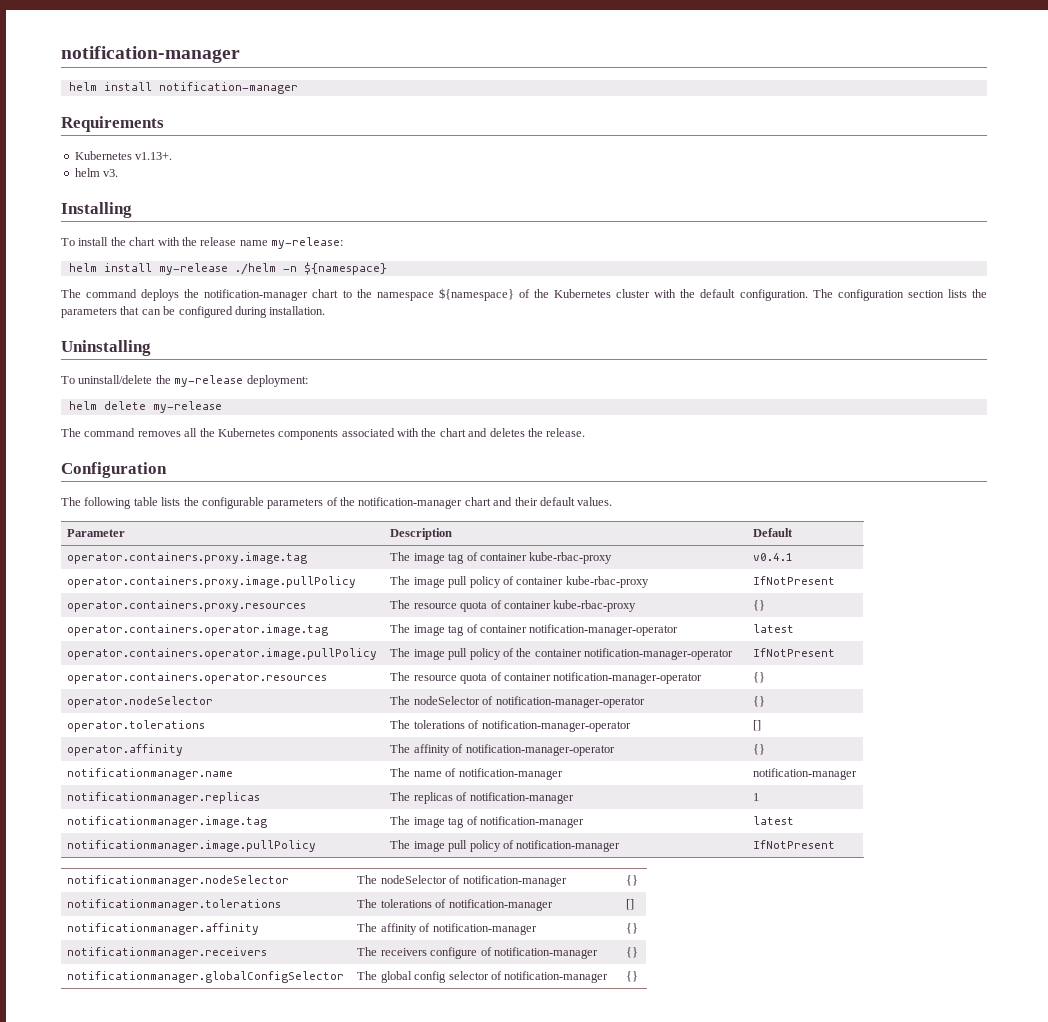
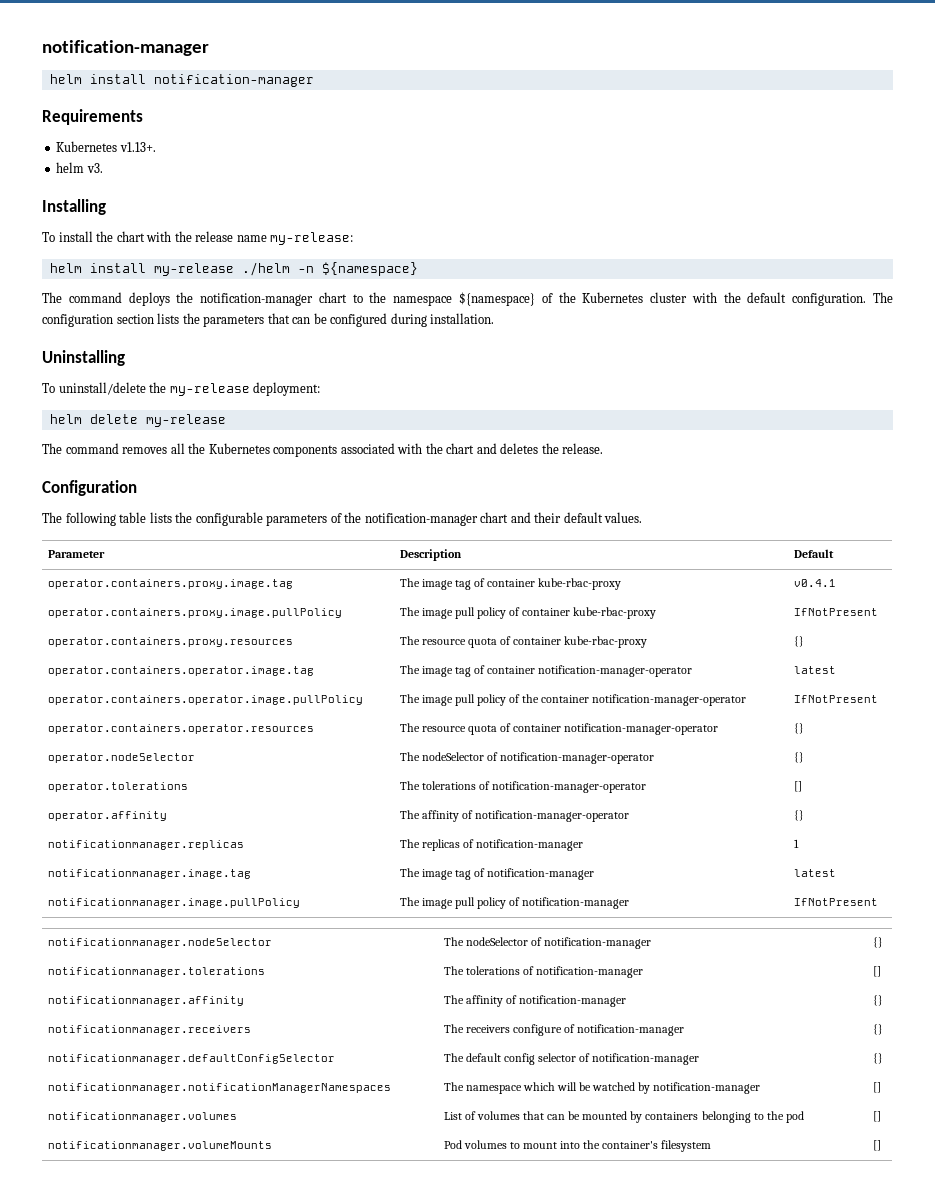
[67,768,234,780] [390,768,563,780] [753,768,858,780] // notificationmanager.name | The name of notification-manager | notification-manager -> (804, 815) none
[67,971,345,983] [357,971,412,983] notificationmanager.globalConfigSelector | The global -> [47,1054,335,1064] [443,1053,501,1062] notificationmanager.defaultConfigSelector | The default
(639, 976) none -> [47,1083,391,1093] [443,1082,761,1094] [872,1082,881,1093] [47,1112,237,1122] [443,1111,804,1123] [872,1111,881,1122] [47,1141,272,1151] [443,1140,712,1152] [872,1140,881,1151] // notificationmanager.notificationManagerNamespaces | The namespace which will be watched by notification-manager | [] // notificationmanager.volumes | List of volumes that can be mounted by containers belonging to the pod | [] // notificationmanager.volumeMounts | Pod volumes to mount into the container's filesystem | []

